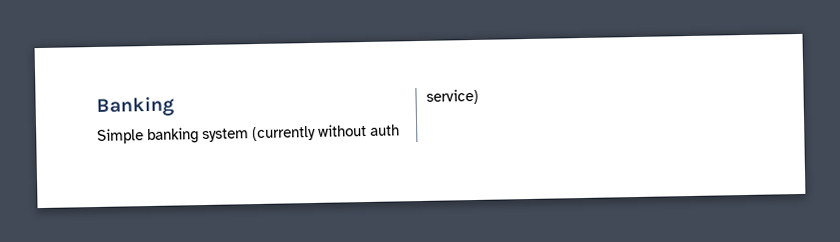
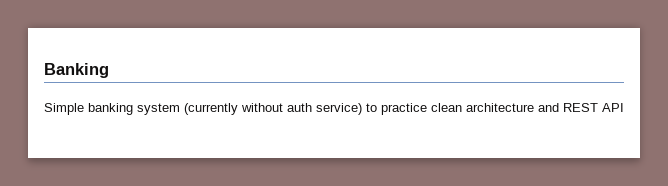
(479, 96) none -> [366,103,624,115] to practice clean architecture and REST API

